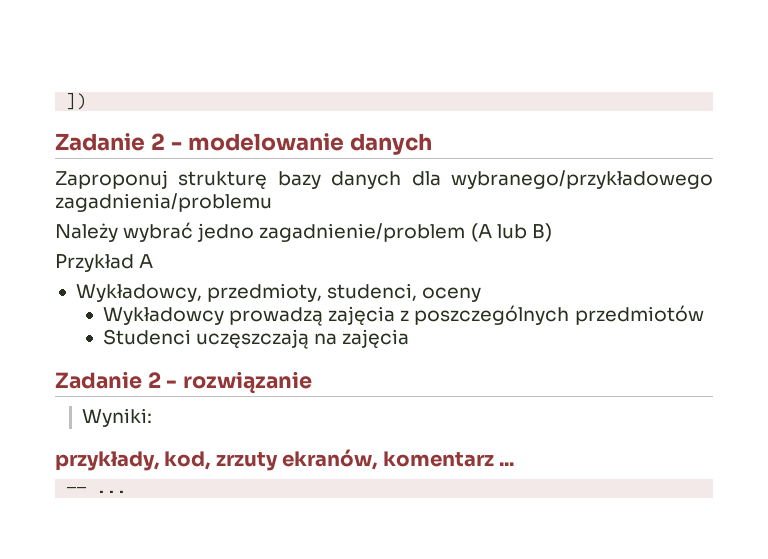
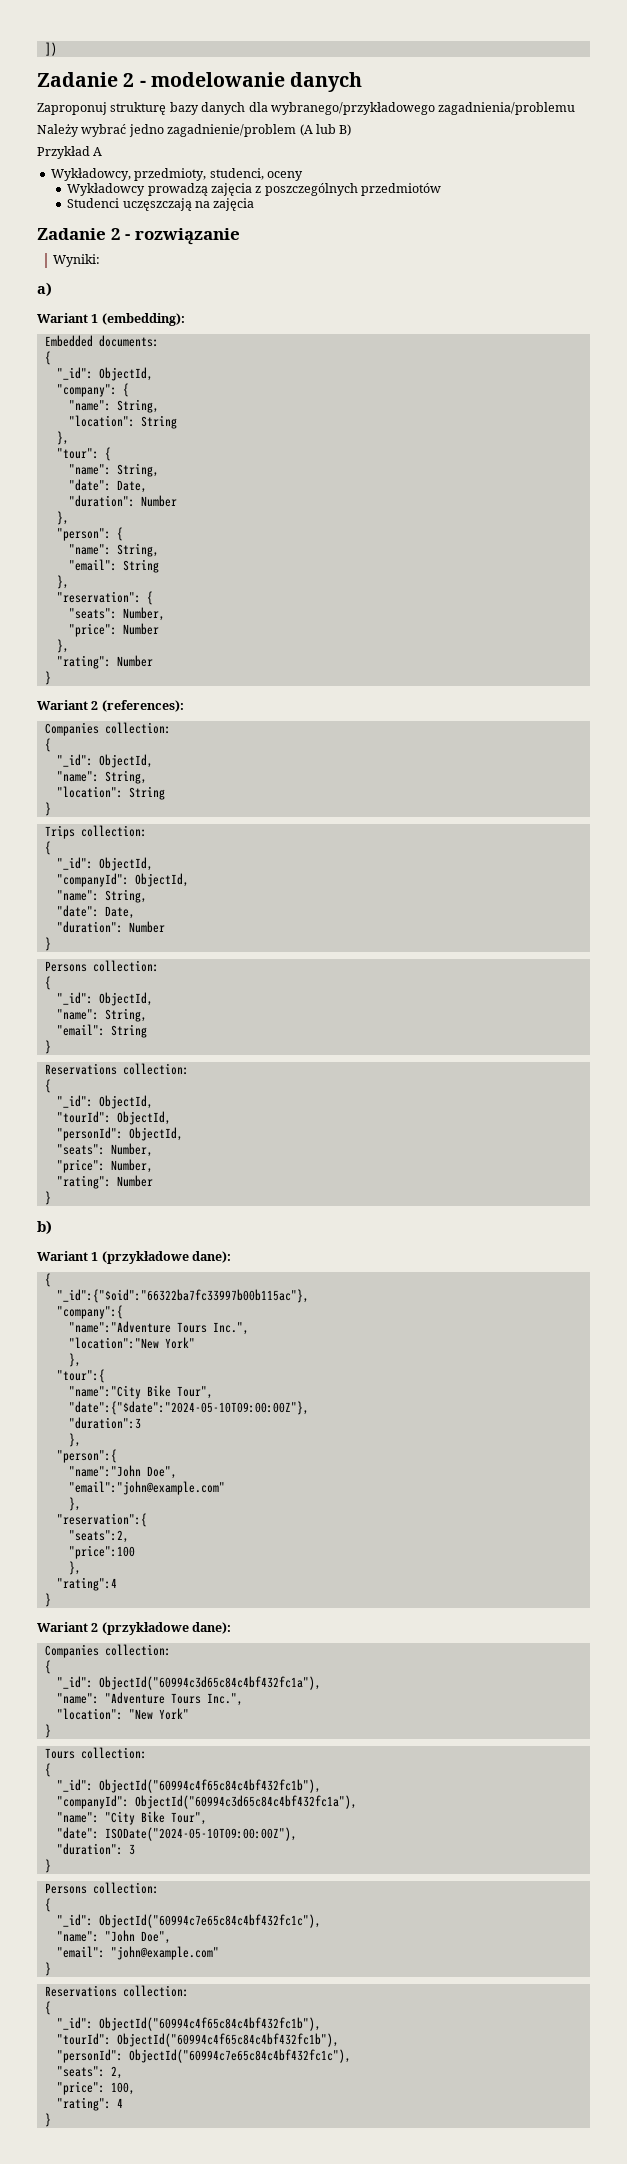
[55,449,514,471] [66,487,127,493] przykłady, kod, zrzuty ekranów, komentarz ... // -- ... -> [37,282,52,297] [37,313,185,326] [44,335,159,347] [44,351,51,365] [56,367,153,381] [56,383,129,397] [68,399,159,413] [68,415,177,429] [56,431,69,445] [56,447,111,461] [68,463,159,477] [68,479,147,493] [68,495,177,507] [56,511,69,525] [56,527,123,541] [68,543,159,557] [68,559,159,573] [56,575,69,589] [56,591,153,605] [68,607,165,621] [68,623,159,637] [56,639,69,653] [56,655,153,669] [44,671,51,685] [37,700,184,712] [44,722,171,736] [44,738,51,752] [56,754,153,768] [56,770,147,784] [56,786,165,800] [44,802,51,816] [44,825,147,839] [44,841,51,855] [56,857,153,871] [56,873,189,887] [56,889,147,903] [56,905,135,919] [56,921,165,933] [44,937,51,951] [44,960,159,972] [44,976,51,990] [56,992,153,1006] [56,1008,147,1022] [56,1024,147,1038] [44,1040,51,1054] [44,1063,189,1075] [44,1079,51,1093] [56,1095,153,1109] [56,1111,171,1125] [56,1127,183,1141] [56,1143,153,1157] [56,1159,153,1173] [56,1175,153,1189] [44,1191,51,1205] [37,1220,52,1235] [37,1251,232,1264] [44,1273,51,1287] [56,1289,309,1303] [56,1305,123,1319] [68,1321,249,1335] [68,1337,195,1349] [68,1353,81,1367] [56,1369,105,1383] [68,1385,213,1399] [68,1401,309,1415] [68,1417,141,1429] [68,1433,81,1447] [56,1449,117,1463] [68,1465,177,1479] [68,1481,225,1495] [68,1497,81,1511] [56,1513,147,1527] [68,1530,129,1543] [68,1545,135,1559] [68,1561,81,1575] [56,1577,117,1591] [44,1593,51,1607] [37,1622,232,1635] [44,1644,171,1658] [44,1660,51,1674] [56,1676,321,1690] [56,1692,243,1706] [56,1708,189,1720] [44,1724,51,1738] [44,1747,147,1759] [44,1763,51,1777] [56,1779,321,1793] [56,1795,357,1809] [56,1811,207,1825] [56,1827,297,1841] [56,1843,135,1855] [44,1859,51,1873] [44,1882,159,1894] [44,1898,51,1912] [56,1914,321,1928] [56,1930,171,1944] [56,1946,219,1960] [44,1962,51,1976] [44,1985,189,1997] [44,2001,51,2015] [56,2017,321,2031] [56,2033,339,2047] [56,2049,351,2063] [56,2066,123,2079] [56,2081,135,2095] [56,2097,123,2111] [44,2113,51,2127] a) // Wariant 1 (embedding): // Embedded documents: // { // "_id": ObjectId, // "company": { // "name": String, // "location": String // }, // "tour": { // "name": String, // "date": Date, // "duration": Number // }, // "person": { // "name": String, // "email": String // }, // "reservation": { // "seats": Number, // "price": Number // }, // "rating": Number // } // Wariant 2 (references): // Companies collection: // { // "_id": ObjectId, // "name": String, // "location": String // } // Trips collection: // { // "_id": ObjectId, // "companyId": ObjectId, // "name": String, // "date": Date, // "duration": Number // } // Persons collection: // { // "_id": ObjectId, // "name": String, // "email": String // } // Reservations collection: // { // "_id": ObjectId, // "tourId": ObjectId, // "personId": ObjectId, // "seats": Number, // "price": Number, // "rating": Number // } // b) // Wariant 1 (przykładowe dane): // { // "_id":{"$oid":"66322ba7fc33997b00b115ac"}, // "company":{ // "name":"Adventure Tours Inc.", // "location":"New York" // }, // "tour":{ // "name":"City Bike Tour", // "date":{"$date":"2024-05-10T09:00:00Z"}, // "duration":3 // }, // "person":{ // "name":"John Doe", // "email":"john@example.com" // }, // "reservation":{ // "seats":2, // "price":100 // }, // "rating":4 // } // Wariant 2 (przykładowe dane): // Companies collection: // { // "_id": ObjectId("60994c3d65c84c4bf432fc1a"), // "name": "Adventure Tours Inc.", // "location": "New York" // } // Tours collection: // { // "_id": ObjectId("60994c4f65c84c4bf432fc1b"), // "companyId": ObjectId("60994c3d65c84c4bf432fc1a"), // "name": "City Bike Tour", // "date": ISODate("2024-05-10T09:00:00Z"), // "duration": 3 // } // Persons collection: // { // "_id": ObjectId("60994c7e65c84c4bf432fc1c"), // "name": "John Doe", // "email": "john@example.com" // } // Reservations collection: // { // "_id": ObjectId("60994c4f65c84c4bf432fc1b"), // "tourId": ObjectId("60994c4f65c84c4bf432fc1b"), // "personId": ObjectId("60994c7e65c84c4bf432fc1c"), // "seats": 2, // "price": 100, // "rating": 4 // }

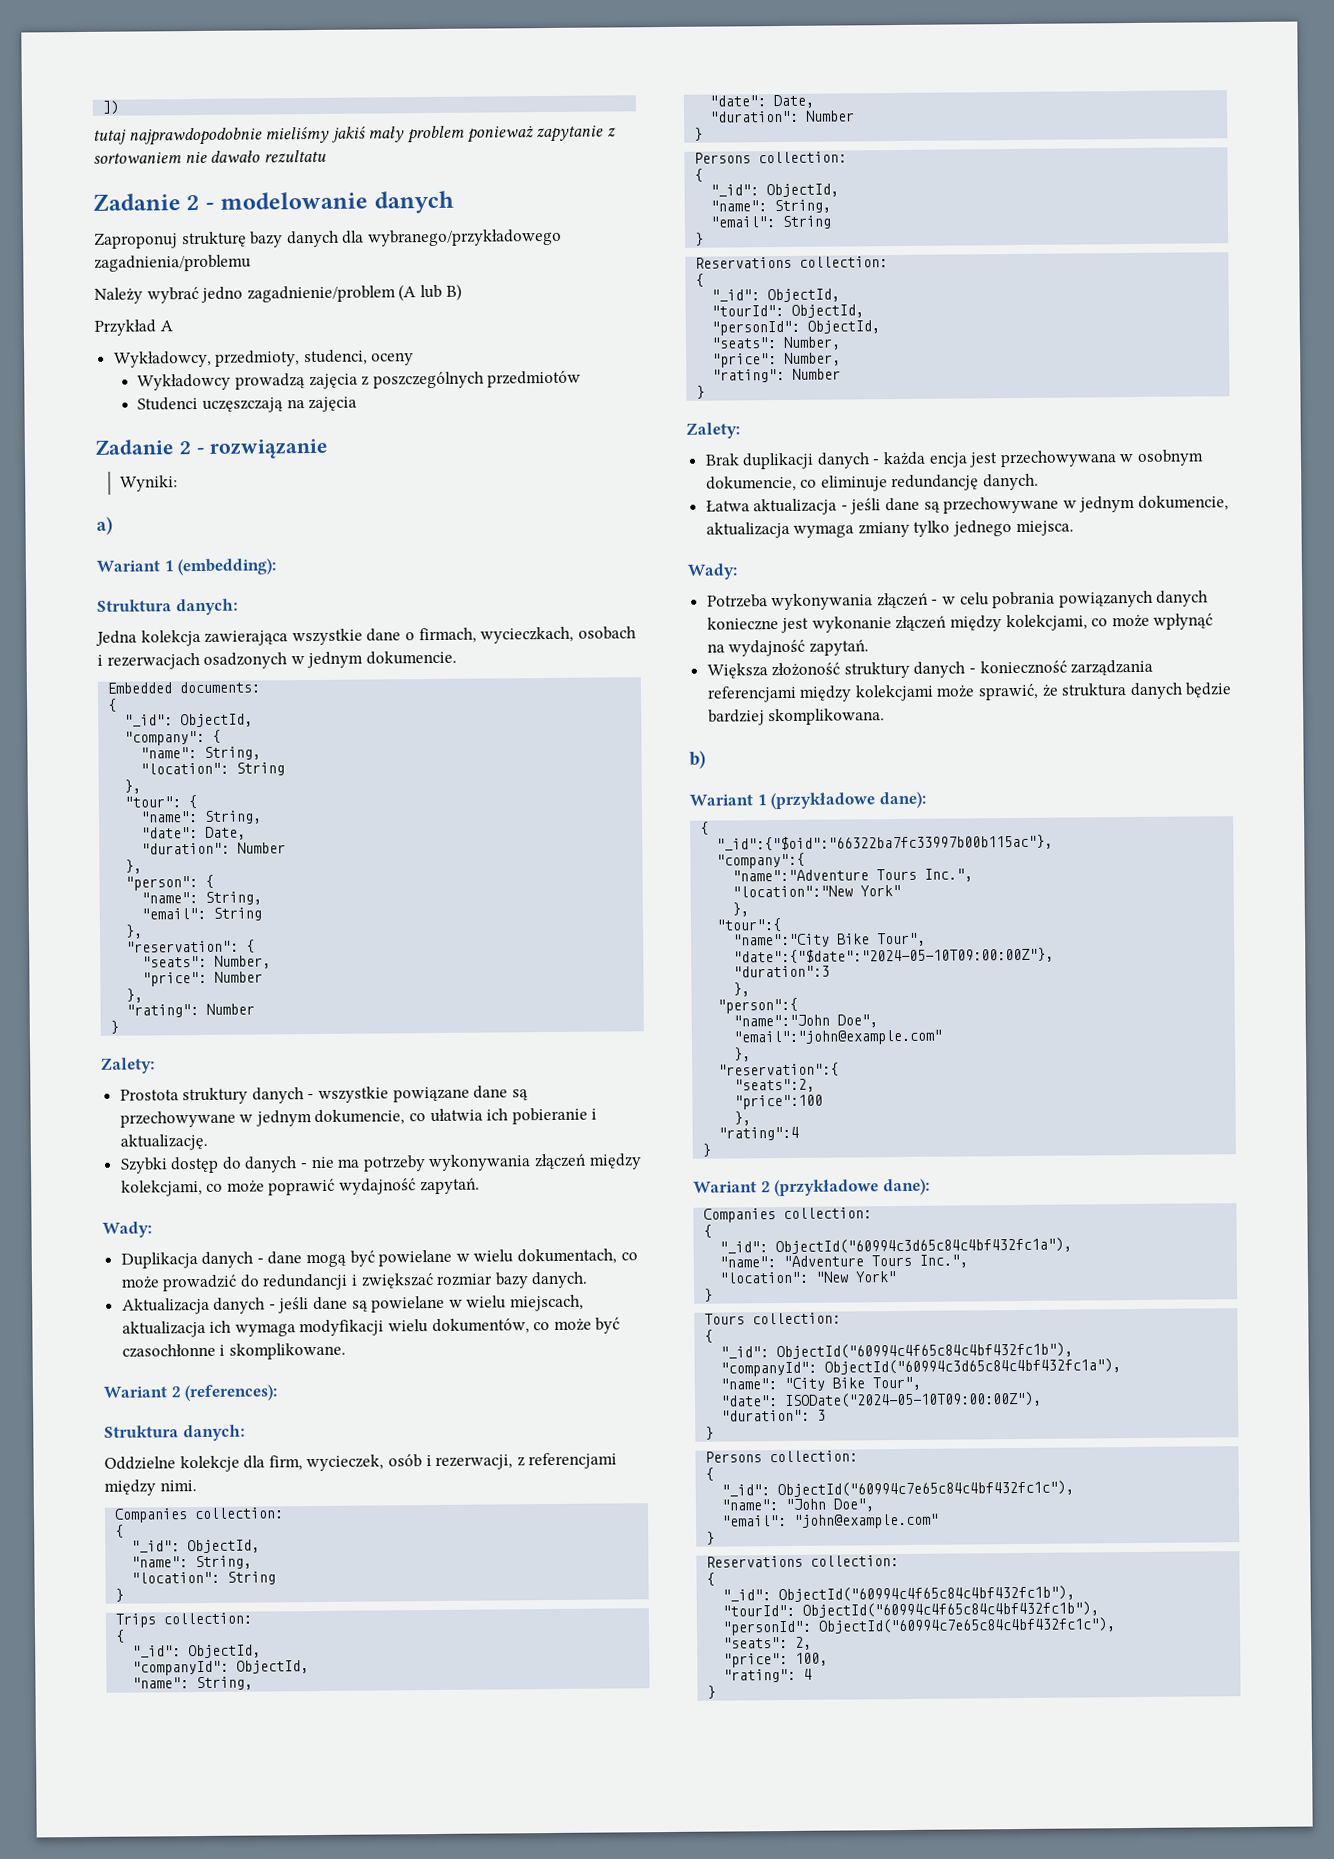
(57, 49) none -> [93,125,616,146] [93,149,327,164] // tutaj najprawdopodobnie mieliśmy jakiś mały problem ponieważ zapytanie z sortowaniem nie dawało rezultatu
(185, 319) none -> [97,598,238,616] [95,626,636,647] [97,650,457,670] // Struktura danych: // Jedna kolekcja zawierająca wszystkie dane o firmach, wycieczkach, osobach i rezerwacjach osadzonych w jednym dokumencie.
[37,700,184,712] Wariant 2 (references): -> [101,1057,155,1074] [119,1085,528,1105] [119,1107,598,1128] [119,1133,208,1151] [119,1153,642,1174] [120,1177,480,1197] [102,1221,152,1238] [120,1248,638,1269] [120,1271,589,1292] [121,1294,585,1315] [121,1317,621,1338] [121,1342,346,1360] [103,1384,279,1402] [104,1424,245,1442] [104,1452,618,1473] [104,1479,197,1496] Zalety: // Prostota struktury danych - wszystkie powiązane dane są przechowywane w jednym dokumencie, co ułatwia ich pobieranie i aktualizację. // Szybki dostęp do danych - nie ma potrzeby wykonywania złączeń między kolekcjami, co może poprawić wydajność zapytań. // Wady: // Duplikacja danych - dane mogą być powielane w wielu dokumentach, co może prowadzić do redundancji i zwiększać rozmiar bazy danych. // Aktualizacja danych - jeśli dane są powielane w wielu miejscach, aktualizacja ich wymaga modyfikacji wielu dokumentów, co może być czasochłonne i skomplikowane. // Wariant 2 (references): // Struktura danych: // Oddzielne kolekcje dla firm, wycieczek, osób i rezerwacji, z referencjami między nimi.
(51, 1198) none -> [686,422,740,439] [704,449,1205,470] [705,473,1040,492] [705,495,1230,516] [705,520,1074,539] [687,563,738,580] [706,590,1209,611] [706,613,1214,634] [706,639,869,657] [706,659,1154,679] [706,682,1233,703] [707,708,886,726] // Zalety: // Brak duplikacji danych - każda encja jest przechowywana w osobnym dokumencie, co eliminuje redundancję danych. // Łatwa aktualizacja - jeśli dane są przechowywane w jednym dokumencie, aktualizacja wymaga zmiany tylko jednego miejsca. // Wady: // Potrzeba wykonywania złączeń - w celu pobrania powiązanych danych konieczne jest wykonanie złączeń między kolekcjami, co może wpłynąć na wydajność zapytań. // Większa złożoność struktury danych - konieczność zarządzania referencjami między kolekcjami może sprawić, że struktura danych będzie bardziej skomplikowana.

